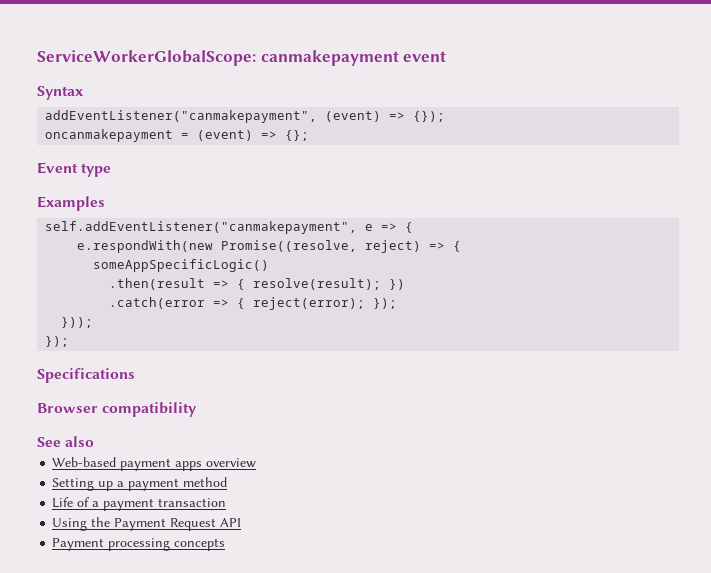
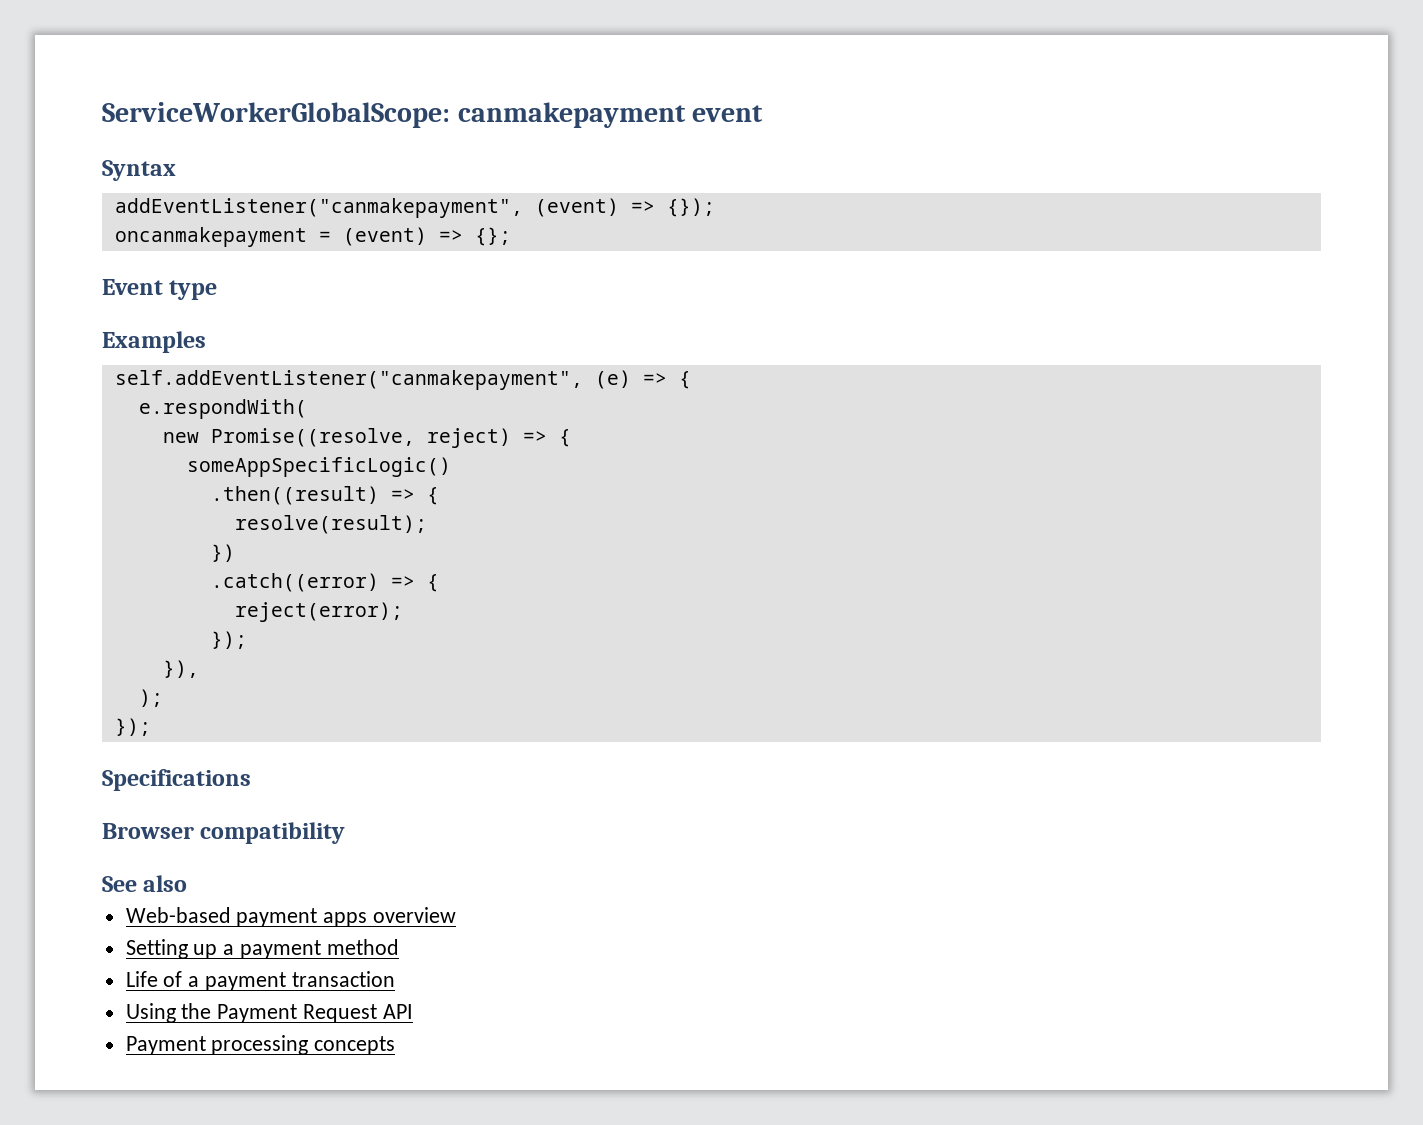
[365,222,414,233] [77,240,214,253] e => { // e.respondWith(new -> [594,370,691,389] [138,399,307,419] [162,432,199,443] (e) => { // e.respondWith( // new
[109,278,246,290] .then(result => { -> [210,486,439,505] .then((result) => { //
(382, 284) none -> (427, 524) //
[109,297,246,309] .catch(error => { -> [210,573,439,592] .catch((error) => { //
[373,298,398,309] [61,317,94,328] }); // })); -> [210,631,247,649] [162,660,199,678] [138,689,163,707] // }); // }), // );

